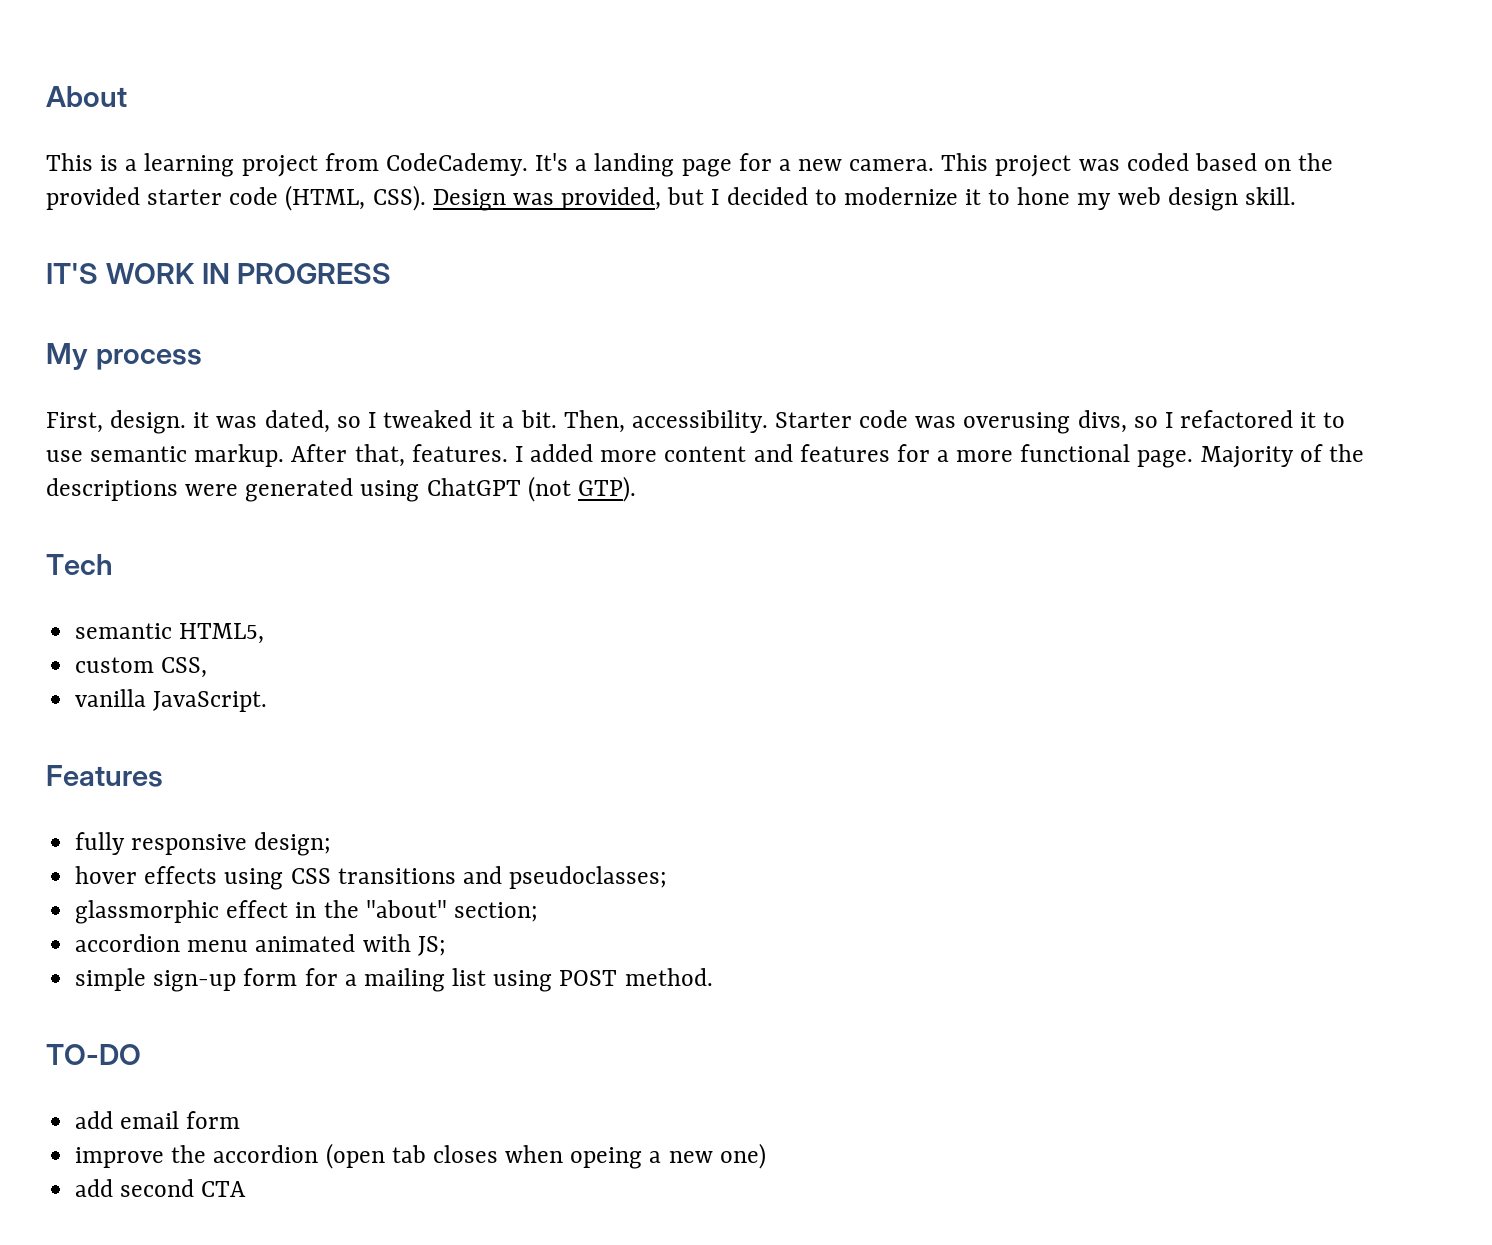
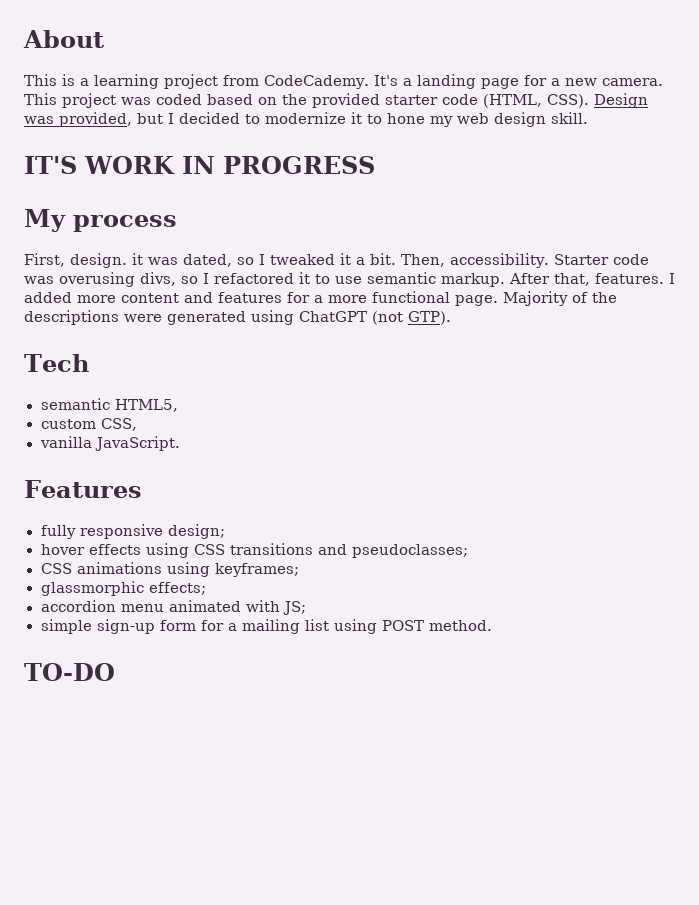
[75,900,538,924] glassmorphic effect in the "about" section; -> [40,562,299,577] [40,581,206,596] CSS animations using keyframes; // glassmorphic effects;
[75,1111,241,1129] [75,1143,766,1169] [75,1179,247,1197] // add email form // improve the accordion (open tab closes when opeing a new one) // add second CTA -> (115, 672) none

